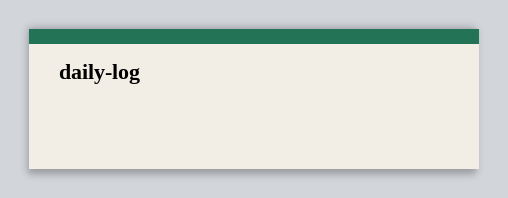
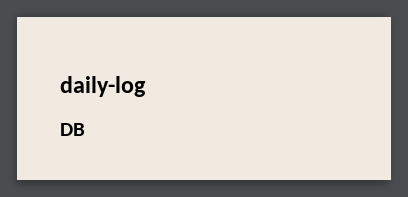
(140, 74) none -> [60,123,85,136] // DB

